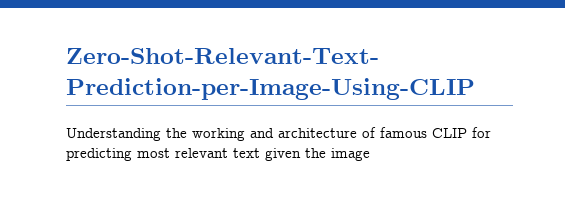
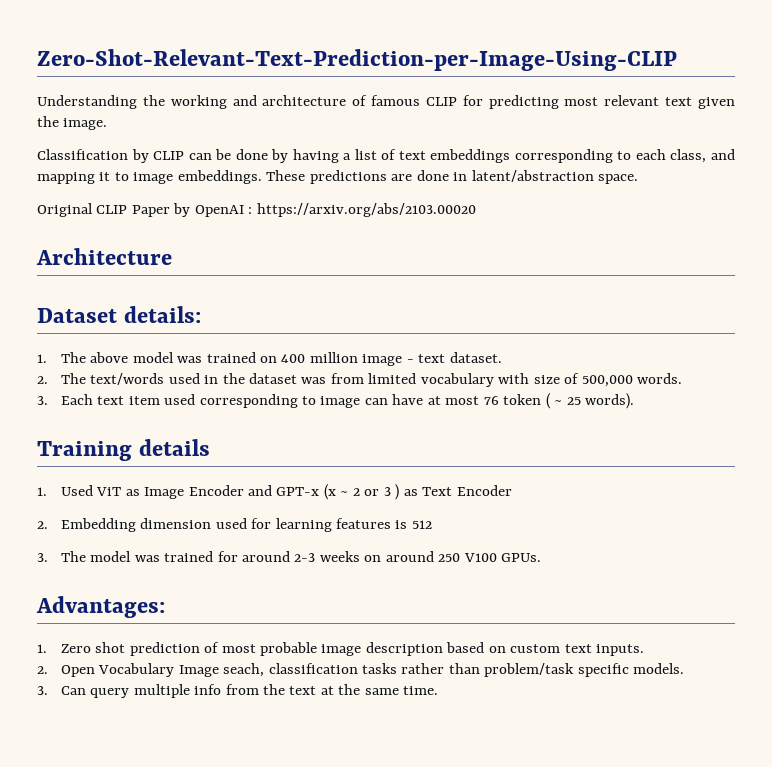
[331,148,370,161] image -> [63,118,108,130] [37,149,735,163] [37,170,639,184] [37,203,476,217] [36,248,172,265] [37,306,202,323] [37,352,502,366] [37,373,683,387] [37,393,634,409] [37,439,211,461] [37,484,512,500] [37,518,432,532] [37,551,542,562] [36,596,165,618] [37,642,645,656] [37,663,685,677] [37,684,439,698] image. // Classification by CLIP can be done by having a list of text embeddings corresponding to each class, and mapping it to image embeddings. These predictions are done in latent/abstraction space. // Original CLIP Paper by OpenAI : https://arxiv.org/abs/2103.00020 // Architecture // Dataset details: // 1. The above model was trained on 400 million image - text dataset. // 2. The text/words used in the dataset was from limited vocabulary with size of 500,000 words. // 3. Each text item used corresponding to image can have at most 76 token ( ~ 25 words). // Training details // 1. Used ViT as Image Encoder and GPT-x (x ~ 2 or 3 ) as Text Encoder // 2. Embedding dimension used for learning features is 512 // 3. The model was trained for around 2-3 weeks on around 250 V100 GPUs. // Advantages: // 1. Zero shot prediction of most probable image description based on custom text inputs. // 2. Open Vocabulary Image seach, classification tasks rather than problem/task specific models. // 3. Can query multiple info from the text at the same time.

